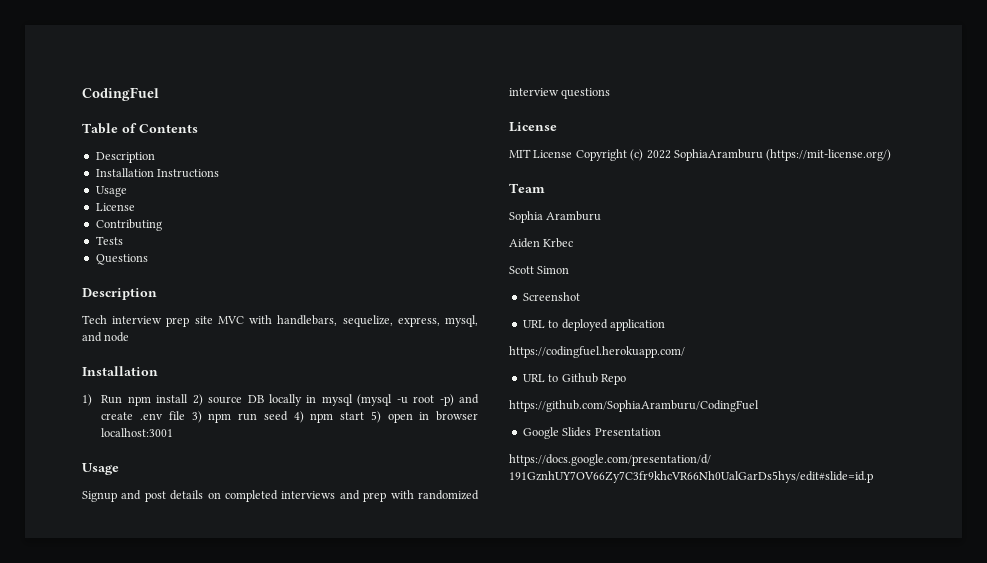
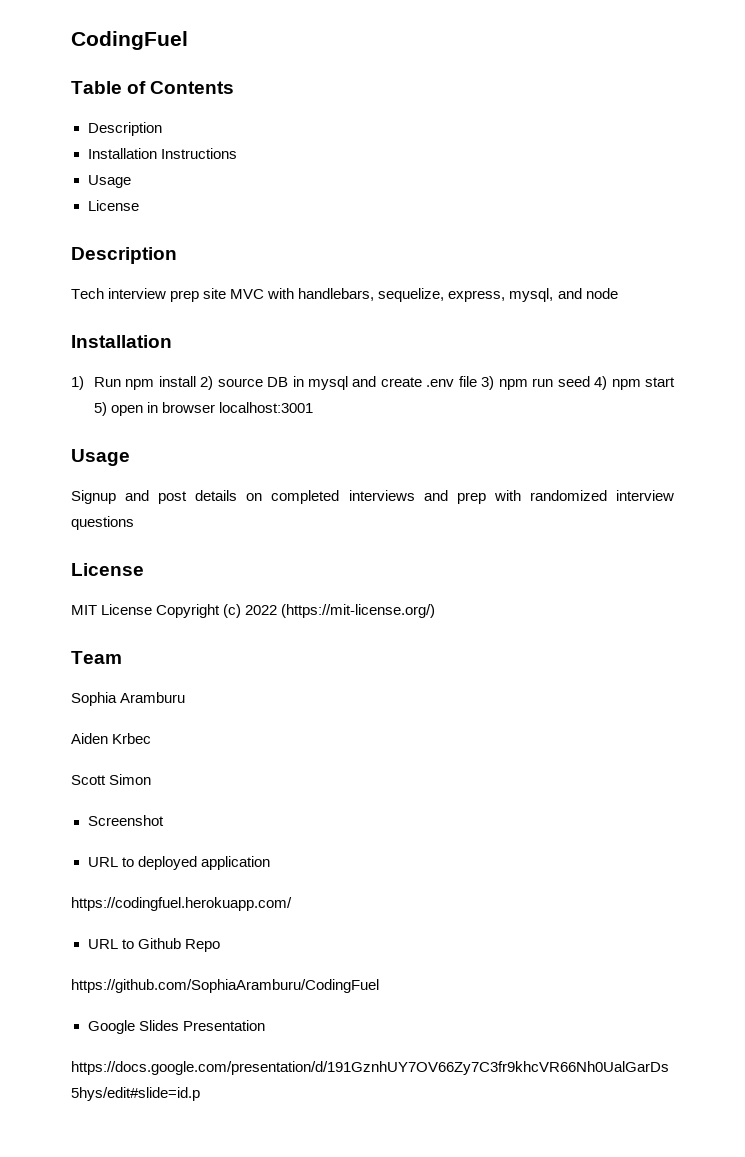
[95,219,162,231] [95,236,123,245] [95,254,148,265] // Contributing // Tests // Questions -> (139, 205) none
[268,394,302,406] locally -> (289, 382) none
[357,394,454,406] (mysql -u root -p) -> (349, 383) none
[673,149,763,161] SophiaAramburu -> (278, 610) none

